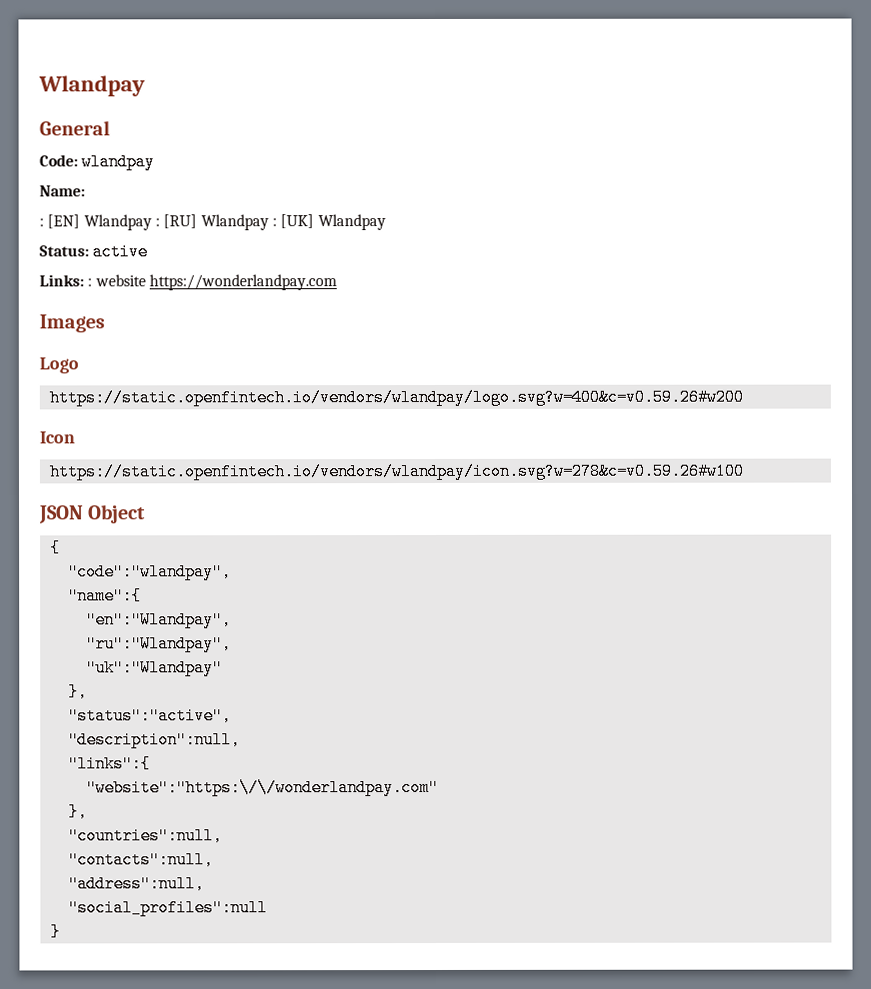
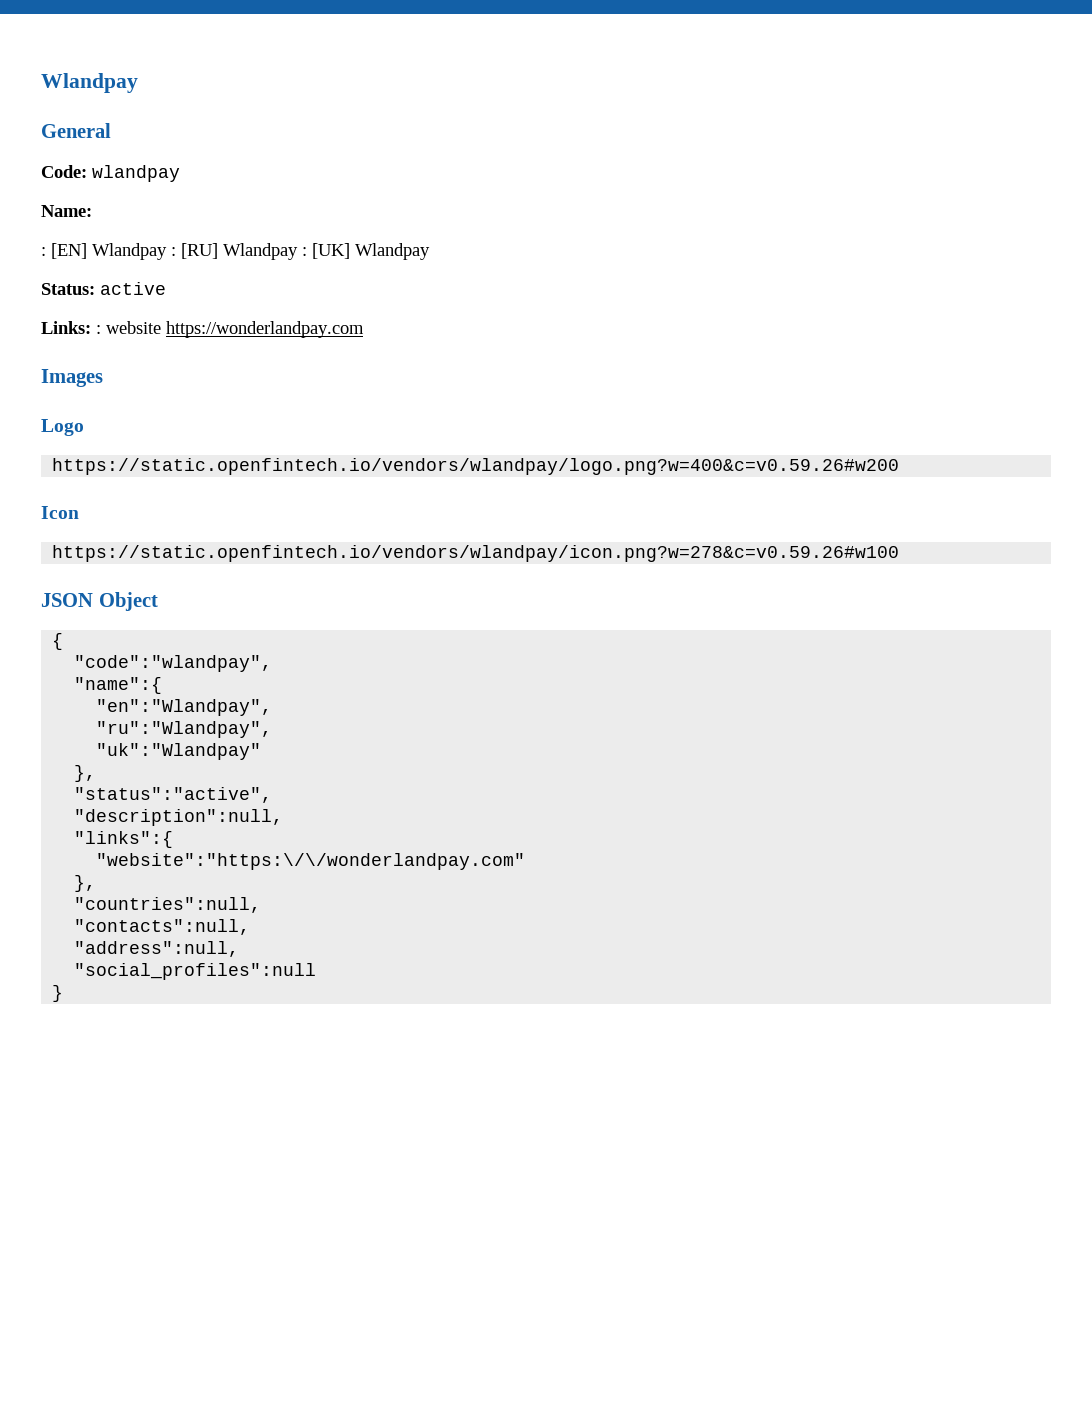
[48,388,744,407] https://static.openfintech.io/vendors/wlandpay/logo.svg?w=400&c=v0.59.26#w200 -> [52,458,900,475] https://static.openfintech.io/vendors/wlandpay/logo.png?w=400&c=v0.59.26#w200
[48,462,744,481] https://static.openfintech.io/vendors/wlandpay/icon.svg?w=278&c=v0.59.26#w100 -> [52,545,900,562] https://static.openfintech.io/vendors/wlandpay/icon.png?w=278&c=v0.59.26#w100

